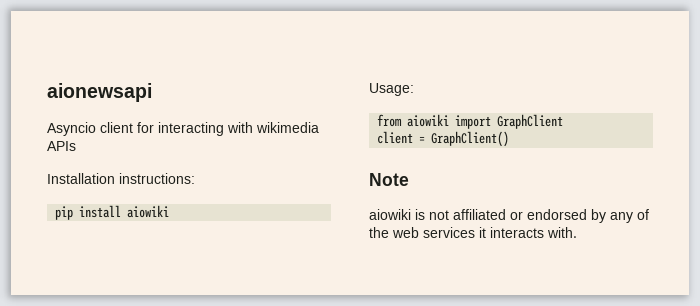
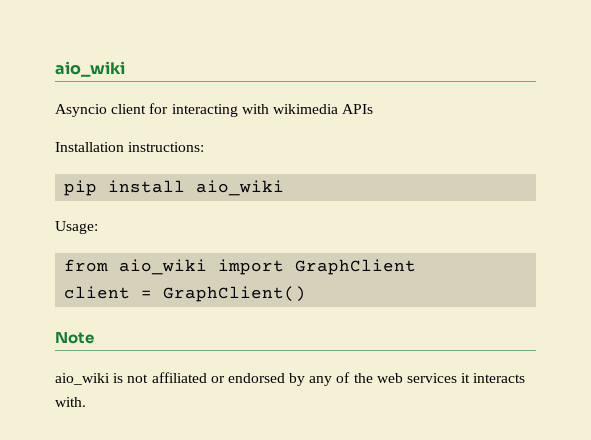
[47,83,152,102] aionewsapi -> [55,61,125,77] aio_wiki
[127,205,170,218] aiowiki -> [196,180,285,196] aio_wiki
[407,114,450,127] aiowiki -> [119,259,208,275] aio_wiki
[369,209,411,220] aiowiki -> [55,373,110,385] aio_wiki

